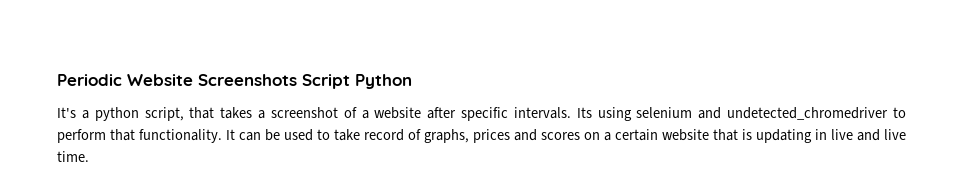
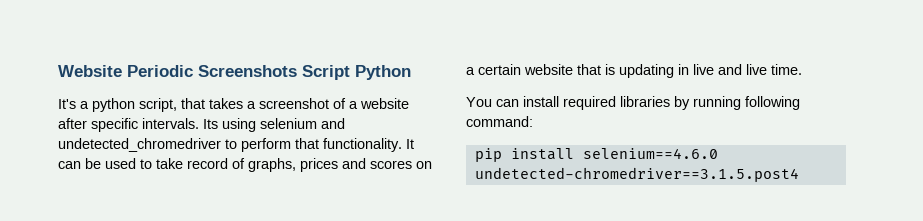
[57,74,193,86] Periodic Website -> [58,65,193,77] Website Periodic
(89, 156) none -> [466,96,800,110] [466,116,533,127] [474,148,718,162] [474,167,799,182] // You can install required libraries by running following command: // pip install selenium==4.6.0 undetected-chromedriver==3.1.5.post4

